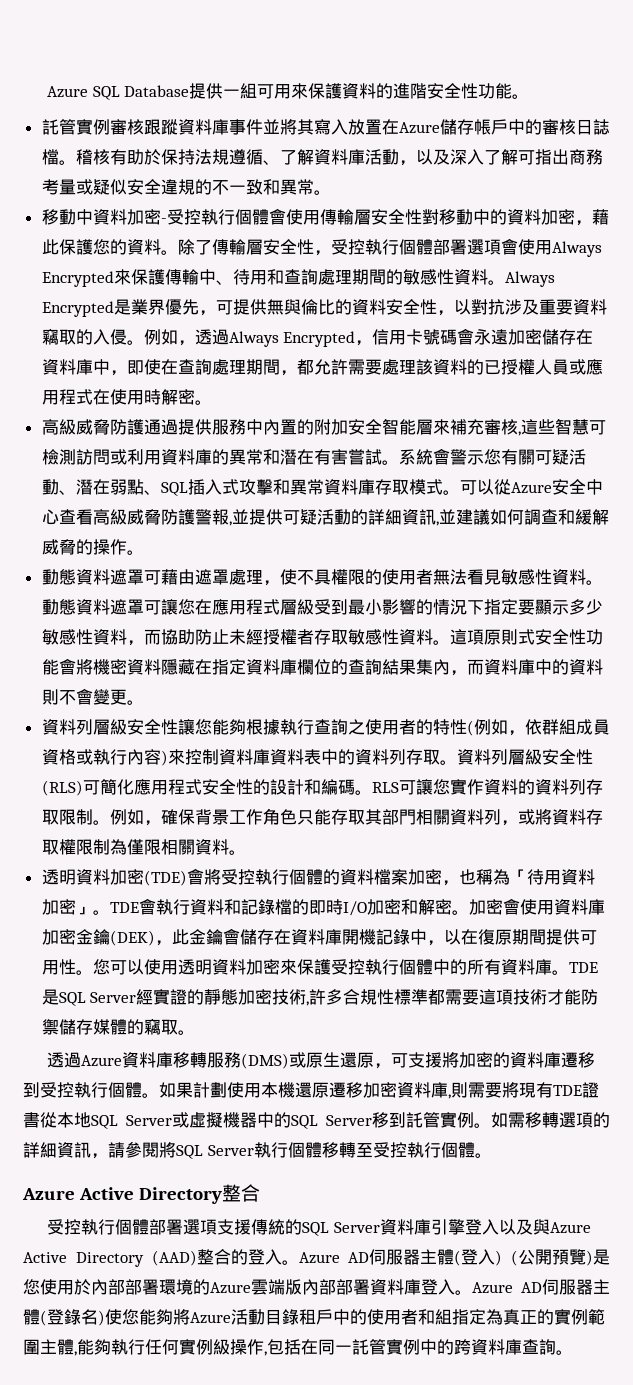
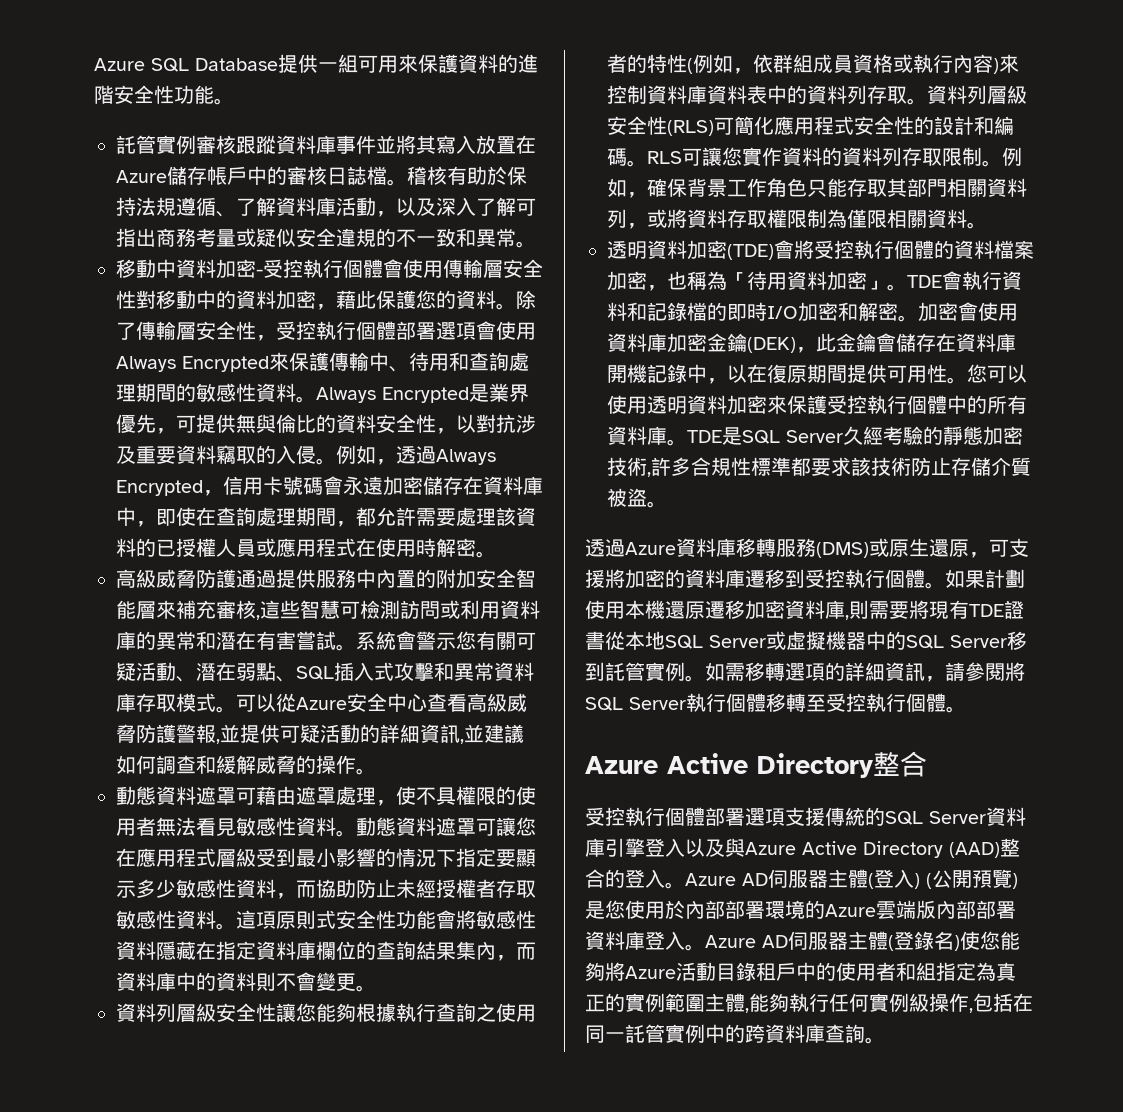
[92,659,127,675] 機密 -> [476,910,536,929] 敏感性
[136,989,188,1005] 經實證 -> [843,426,923,445] 久經考驗
[445,988,599,1005] [41,1018,178,1035] 需要這項技術才能防禦儲存媒體的竊取 -> [811,457,1031,476] [607,488,647,507] 要求該技術防止存儲介質被盜

